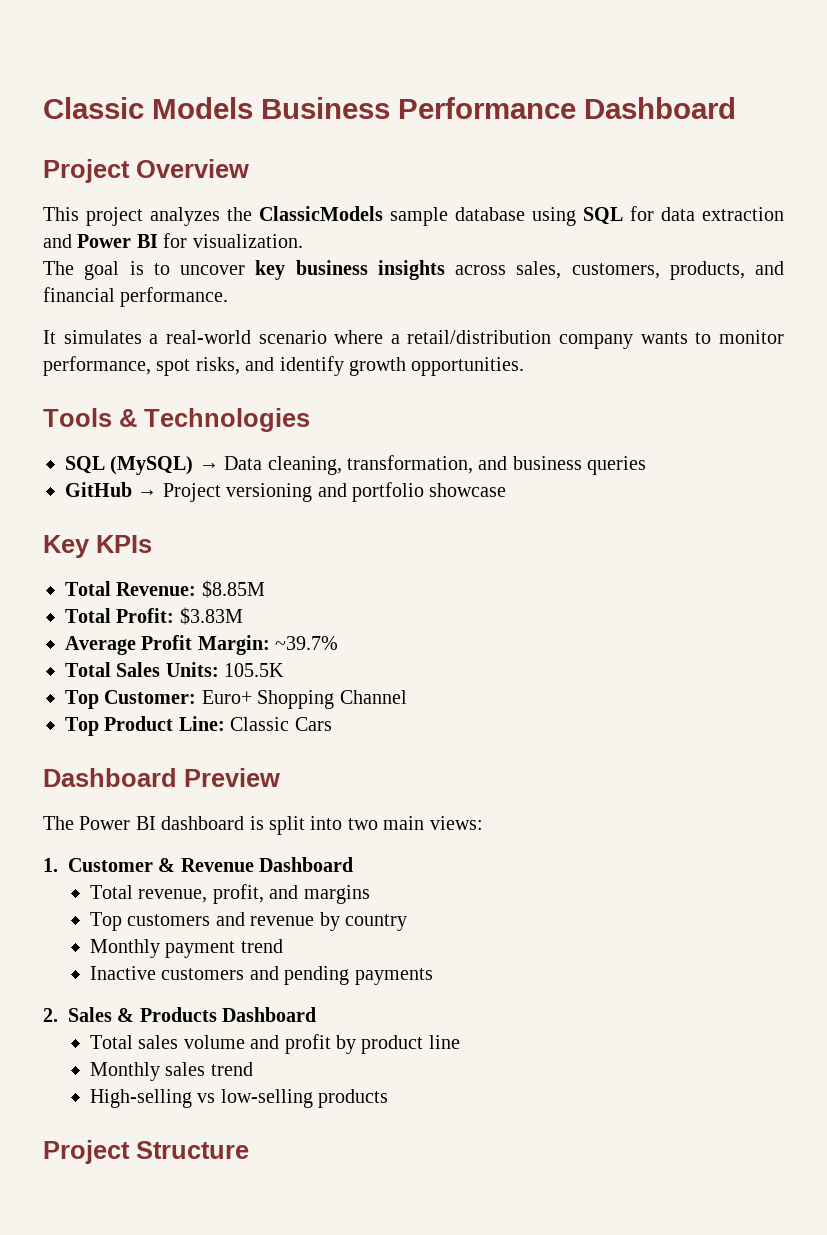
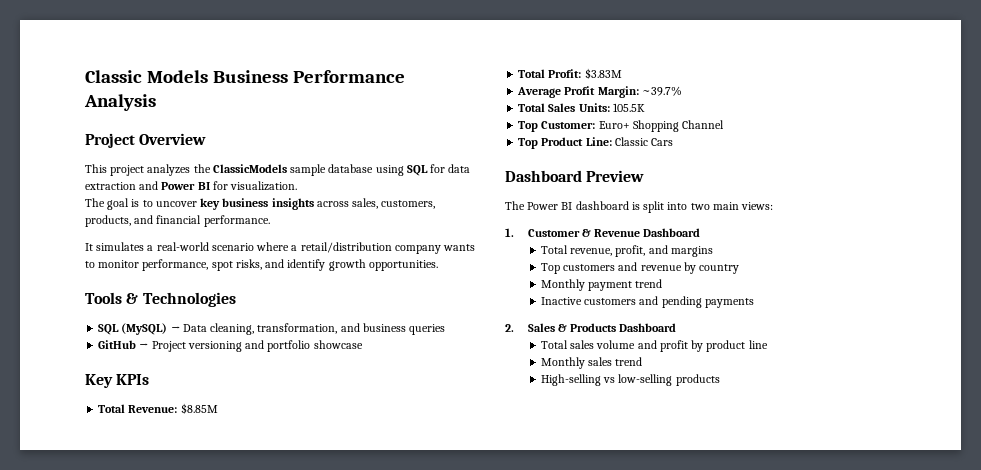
[584,97,736,119] Dashboard -> [84,94,156,111] Analysis
[43,1140,249,1164] // Project Structure -> (720, 380) none

